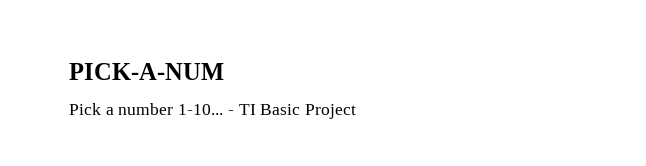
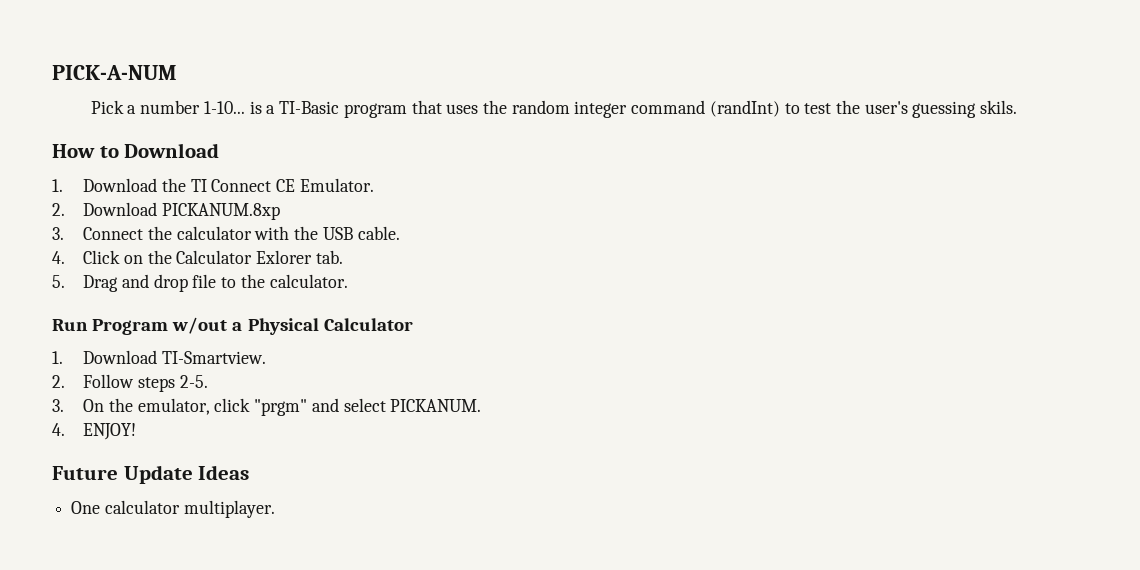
[227,104,357,119] - TI Basic Project -> [249,100,1018,118] [52,143,220,158] [52,178,374,192] [52,202,280,220] [52,226,400,240] [52,250,343,264] [52,274,348,292] [52,317,413,335] [52,350,266,364] [52,374,208,392] [52,398,482,416] [52,423,137,440] [52,465,250,484] [71,500,275,518] is a TI-Basic program that uses the random integer command (randInt) to test the user's guessing skils. // How to Download // 1. Download the TI Connect CE Emulator. // 2. Download PICKANUM.8xp // 3. Connect the calculator with the USB cable. // 4. Click on the Calculator Exlorer tab. // 5. Drag and drop file to the calculator. // Run Program w/out a Physical Calculator // 1. Download TI-Smartview. // 2. Follow steps 2-5. // 3. On the emulator, click "prgm" and select PICKANUM. // 4. ENJOY! // Future Update Ideas // One calculator multiplayer.

